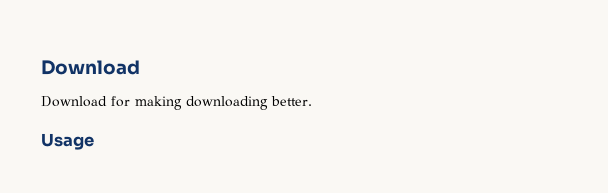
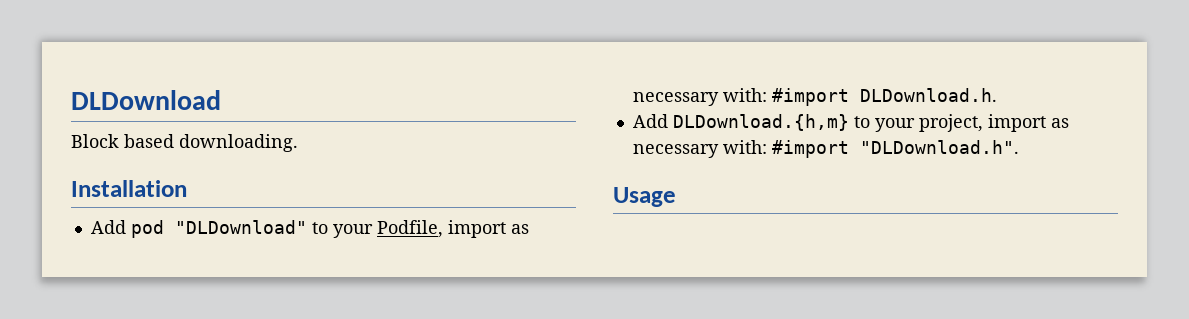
[41,60,140,75] [41,96,312,110] Download // Download for making downloading better. -> [71,90,221,110] [71,134,298,152] [71,180,187,197] [90,220,529,238] [632,88,997,106] [632,114,1069,132] [632,140,1019,158] DLDownload // Block based downloading. // Installation // Add pod "DLDownload" to your Podfile, import as necessary with: #import DLDownload.h. // Add DLDownload.{h,m} to your project, import as necessary with: #import "DLDownload.h".

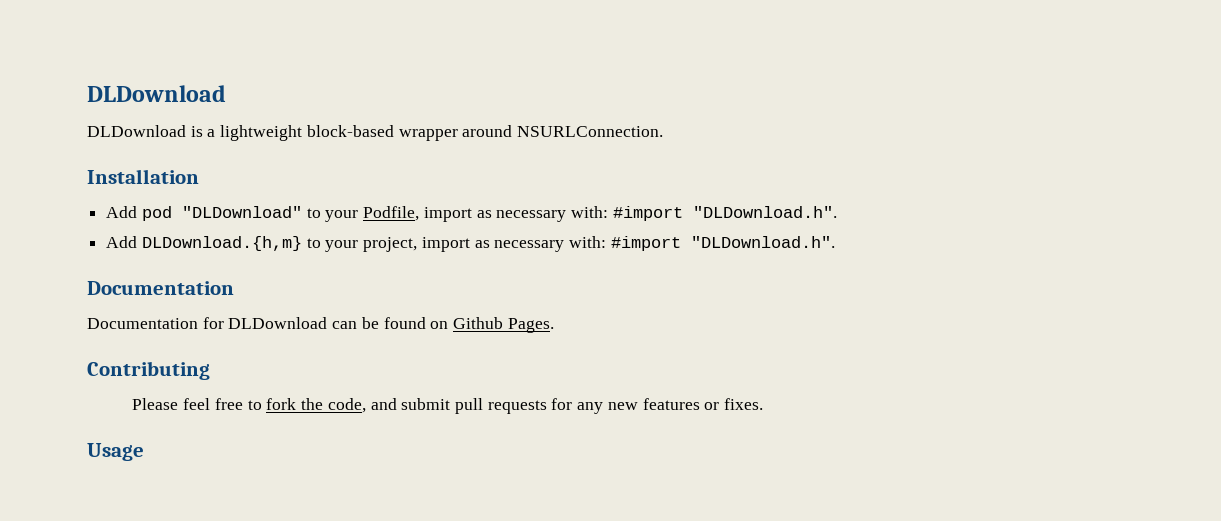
[71,134,298,152] Block based downloading. -> [87,125,664,141] DLDownload is a lightweight block-based wrapper around NSURLConnection.
[859,88,997,102] DLDownload.h. -> [692,206,837,218] "DLDownload.h".
(1019, 147) none -> [87,281,234,295] [87,317,554,333] [87,361,210,380] [132,398,764,414] // Documentation // Documentation for DLDownload can be found on Github Pages. // Contributing // Please feel free to fork the code, and submit pull requests for any new features or fixes.

